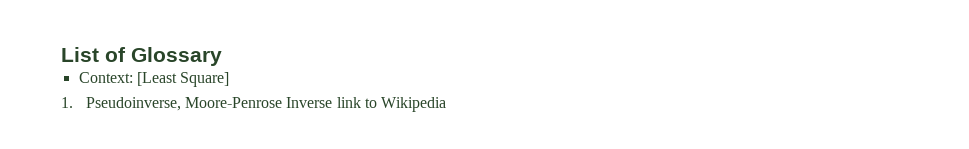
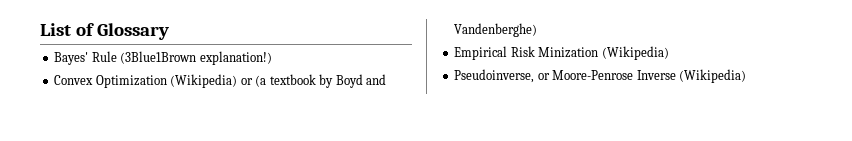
[78,72,230,87] [61,97,447,112] Context: [Least Square] // 1. Pseudoinverse, Moore-Penrose Inverse link to Wikipedia -> [54,51,272,65] [54,74,387,88] [454,23,538,37] [454,46,669,60] [454,69,747,83] Bayes' Rule (3Blue1Brown explanation!) // Convex Optimization (Wikipedia) or (a textbook by Boyd and Vandenberghe) // Empirical Risk Minization (Wikipedia) // Pseudoinverse, or Moore-Penrose Inverse (Wikipedia)

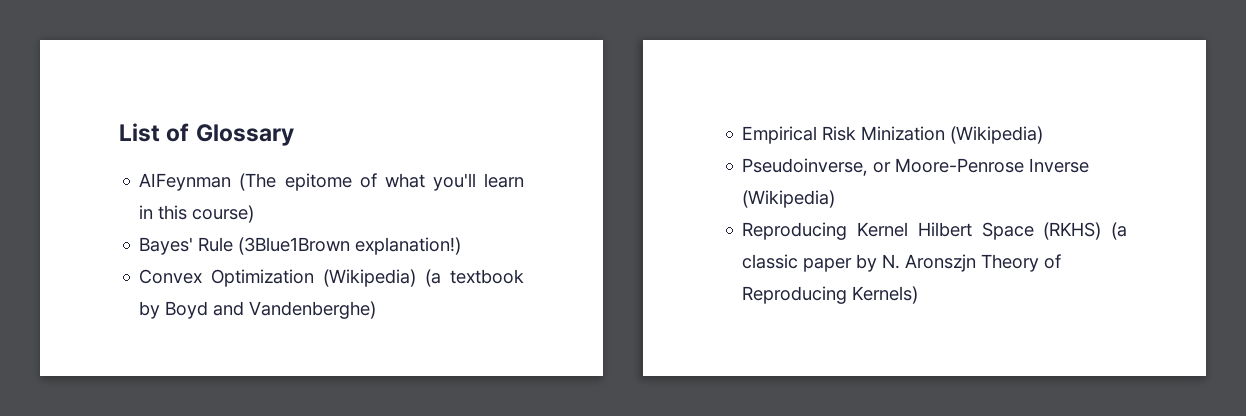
(169, 31) none -> [139,173,524,191] [139,205,255,223] // AIFeynman (The epitome of what you'll learn in this course)
[240,78,253,85] or -> (417, 278) none
(747, 76) none -> [742,222,1127,240] [742,254,1062,272] [742,286,919,304] // Reproducing Kernel Hilbert Space (RKHS) (a classic paper by N. Aronszjn Theory of Reproducing Kernels)

